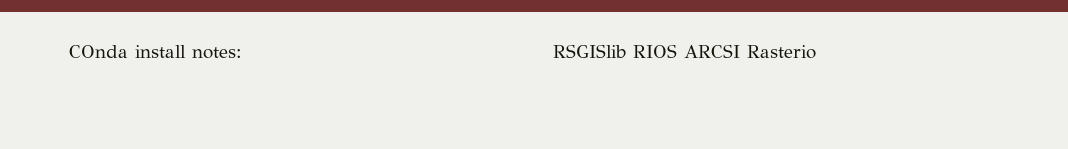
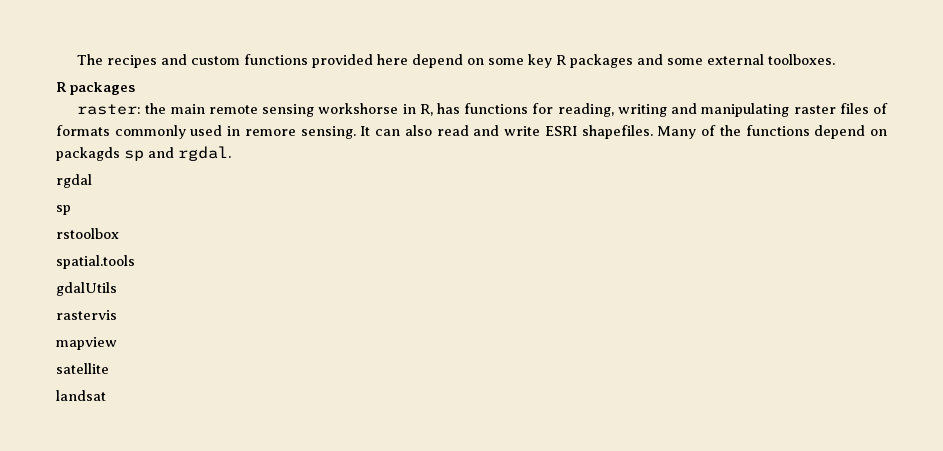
[69,45,242,59] [553,44,816,59] COnda install notes: // RSGISlib RIOS ARCSI Rasterio -> [77,54,836,68] [56,82,135,95] [77,103,888,117] [56,125,887,139] [56,146,231,161] [56,174,92,188] [56,205,71,215] [56,228,119,239] [56,255,135,269] [56,282,117,296] [56,310,117,320] [56,337,117,350] [56,363,109,374] [56,390,106,401] The recipes and custom functions provided here depend on some key R packages and some external toolboxes. // R packages // raster: the main remote sensing workshorse in R, has functions for reading, writing and manipulating raster files of formats commonly used in remore sensing. It can also read and write ESRI shapefiles. Many of the functions depend on packagds sp and rgdal. // rgdal // sp // rstoolbox // spatial.tools // gdalUtils // rastervis // mapview // satellite // landsat

